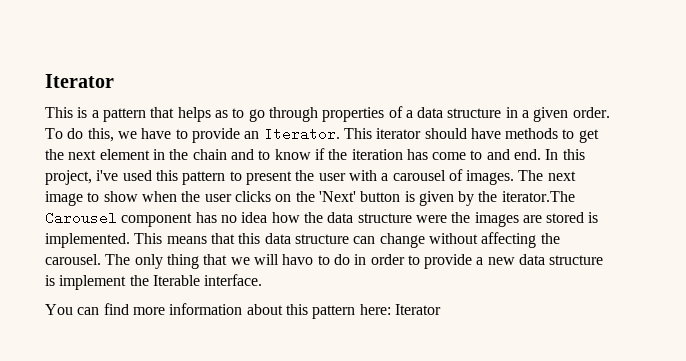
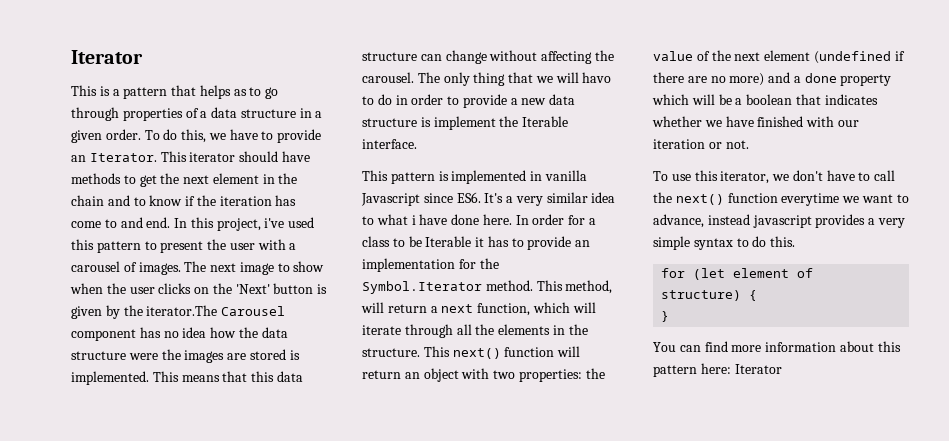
(263, 280) none -> [362,170,587,184] [361,192,616,206] [362,214,597,225] [362,236,591,250] [362,258,499,272] [362,280,613,294] [361,302,596,316] [362,324,588,338] [362,346,581,359] [362,368,605,382] [653,50,905,64] [653,72,892,86] [652,94,878,105] [652,116,859,127] [653,139,749,149] [653,170,896,184] [653,192,909,206] [653,214,905,228] [653,236,796,250] [661,268,814,280] [661,290,758,301] [661,311,670,322] // This pattern is implemented in vanilla Javascript since ES6. It's a very similar idea to what i have done here. In order for a class to be Iterable it has to provide an implementation for the Symbol.Iterator method. This method, will return a next function, which will iterate through all the elements in the structure. This next() function will return an object with two properties: the value of the next element (undefined if there are no more) and a done property which will be a boolean that indicates whether we have finished with our iteration or not. // To use this iterator, we don't have to call the next() function everytime we want to advance, instead javascript provides a very simple syntax to do this. // for (let element of structure) { // }

